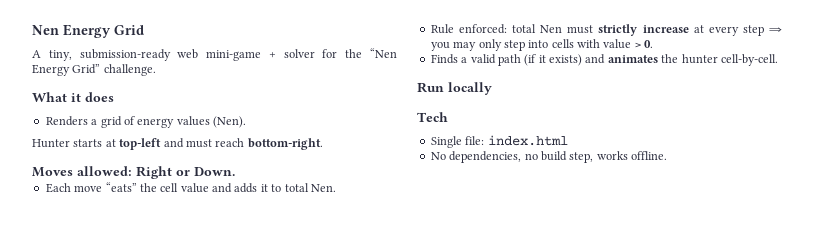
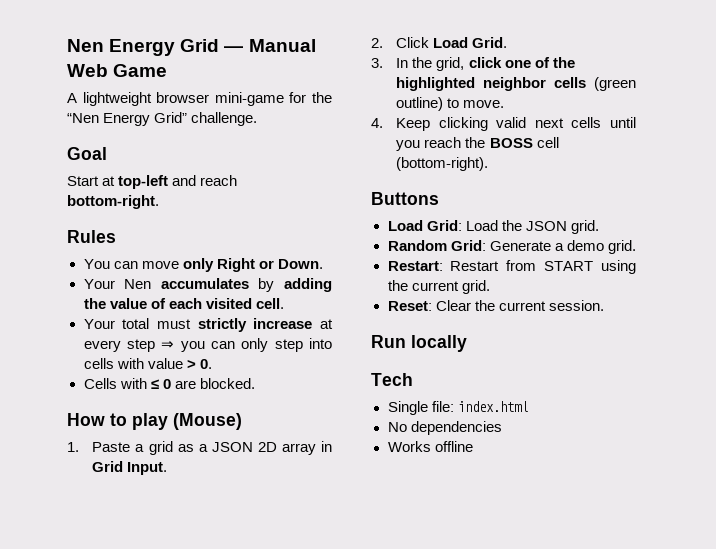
[32,49,315,61] // A tiny, submission-ready web mini-game + solver -> [224,39,316,52] [67,64,168,77] [67,92,284,106] — Manual Web Game // A lightweight browser mini-game
[32,92,114,102] [45,116,246,128] [32,139,103,148] What it does // Renders a grid of energy values (Nen). // Hunter starts -> [67,147,107,160] [67,176,99,186] Goal // Start
[185,139,212,148] must -> (197, 180) none
[32,166,235,179] [45,182,336,193] [430,24,563,34] Moves allowed: Right or Down. // Each move “eats” the cell value and adds it to total Nen. // Rule enforced: total Nen -> [67,230,116,243] [83,258,323,272] [83,278,332,292] [83,298,284,309] [83,318,150,329] Rules // You can move only Right or Down. // Your Nen accumulates by adding the value of each visited cell. // Your total
[453,41,477,51] may -> [210,341,235,349] can
[430,54,778,66] Finds a valid path (if it exists) and animates the hunter cell-by-cell. -> [83,378,255,389] [67,413,242,430] [67,441,333,455] [92,461,168,475] [371,37,508,48] [371,57,575,71] [396,77,636,91] [396,97,505,111] [371,117,636,131] [396,137,559,151] [396,157,489,171] [371,192,439,205] [387,220,599,234] [387,240,636,254] [387,260,636,274] [387,280,490,294] [387,300,604,311] Cells with ≤ 0 are blocked. // How to play (Mouse) // 1. Paste a grid as a JSON 2D array in Grid Input. // 2. Click Load Grid. // 3. In the grid, click one of the highlighted neighbor cells (green outline) to move. // 4. Keep clicking valid next cells until you reach the BOSS cell (bottom-right). // Buttons // Load Grid: Load the JSON grid. // Random Grid: Generate a demo grid. // Restart: Restart from START using the current grid. // Reset: Clear the current session.
[449,151,667,163] dependencies, no build step, works offline. -> [410,421,502,435] [387,441,473,452] dependencies // Works offline

